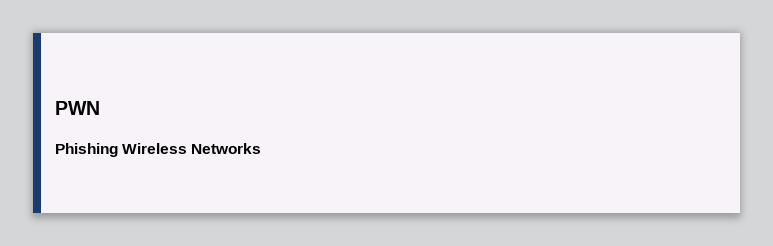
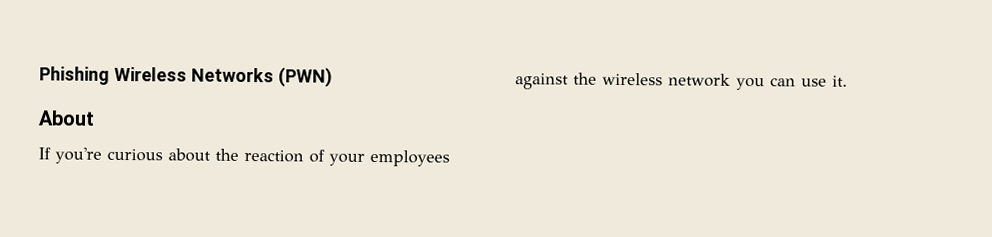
[55,101,100,115] PWN // -> (39, 75) none
(262, 148) none -> [277,67,333,88] [38,110,95,126] [38,147,450,167] [515,72,848,91] (PWN) // About // If you're curious about the reaction of your employees against the wireless network you can use it.

